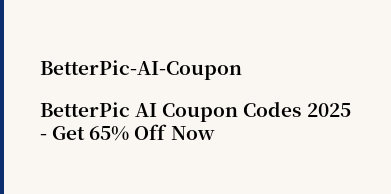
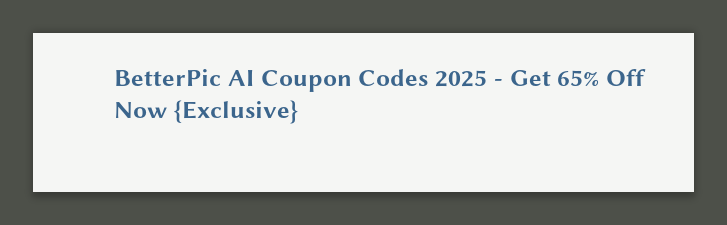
[40,60,242,80] BetterPic-AI-Coupon // -> (114, 77) none
(215, 133) none -> [173,100,298,124] {Exclusive}

